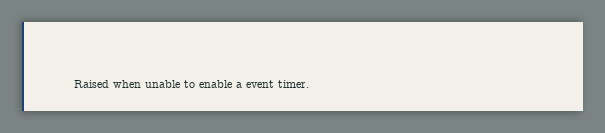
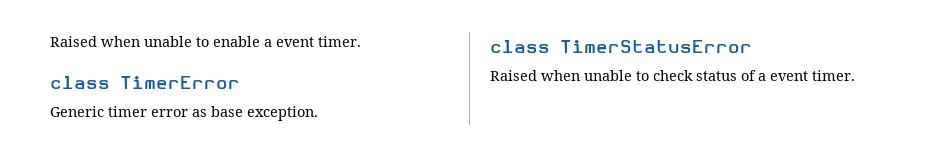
(309, 84) none -> [50,76,240,89] [50,106,318,121] [490,40,752,53] [490,70,855,81] // class TimerError // Generic timer error as base exception. // class TimerStatusError // Raised when unable to check status of a event timer.

